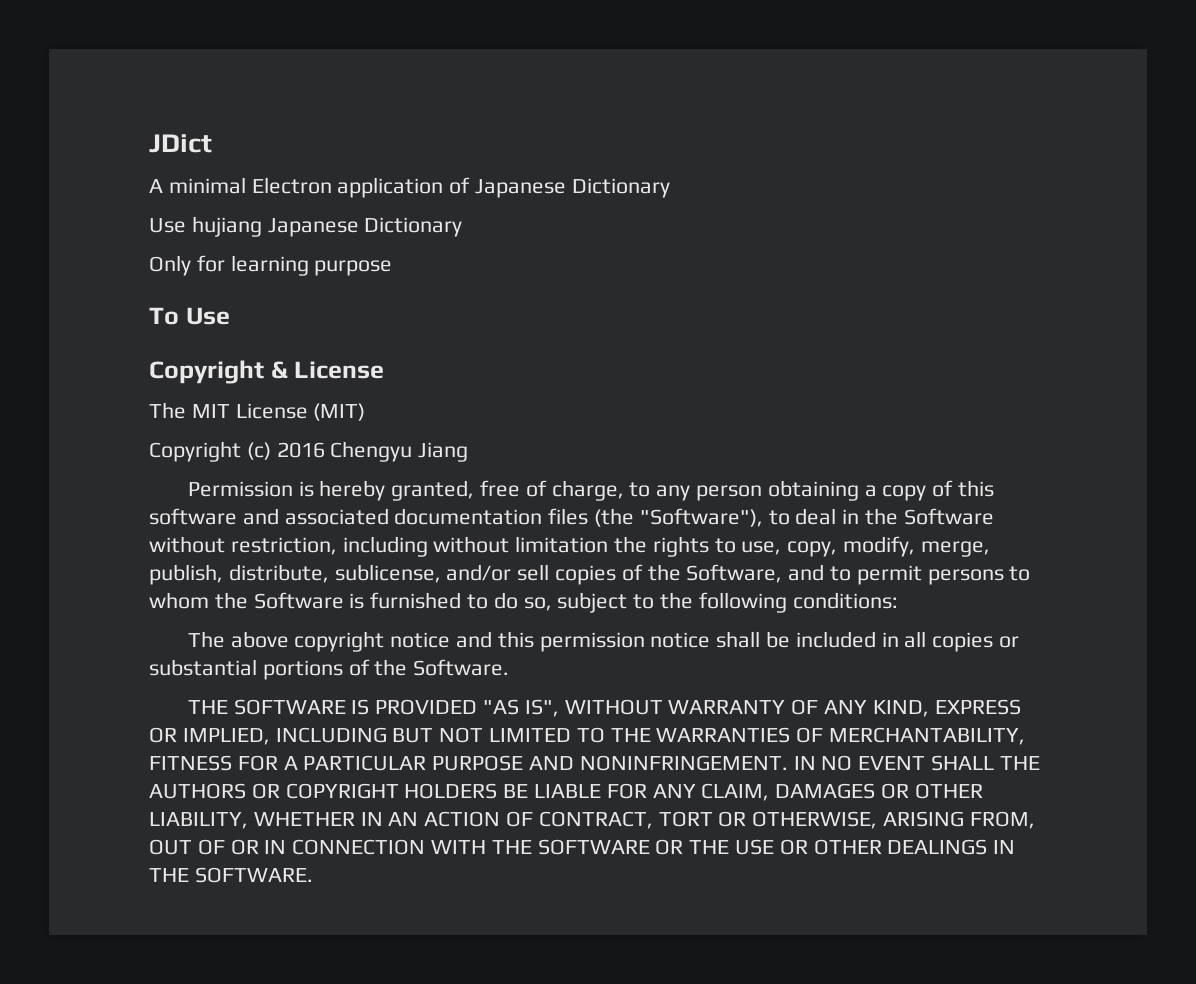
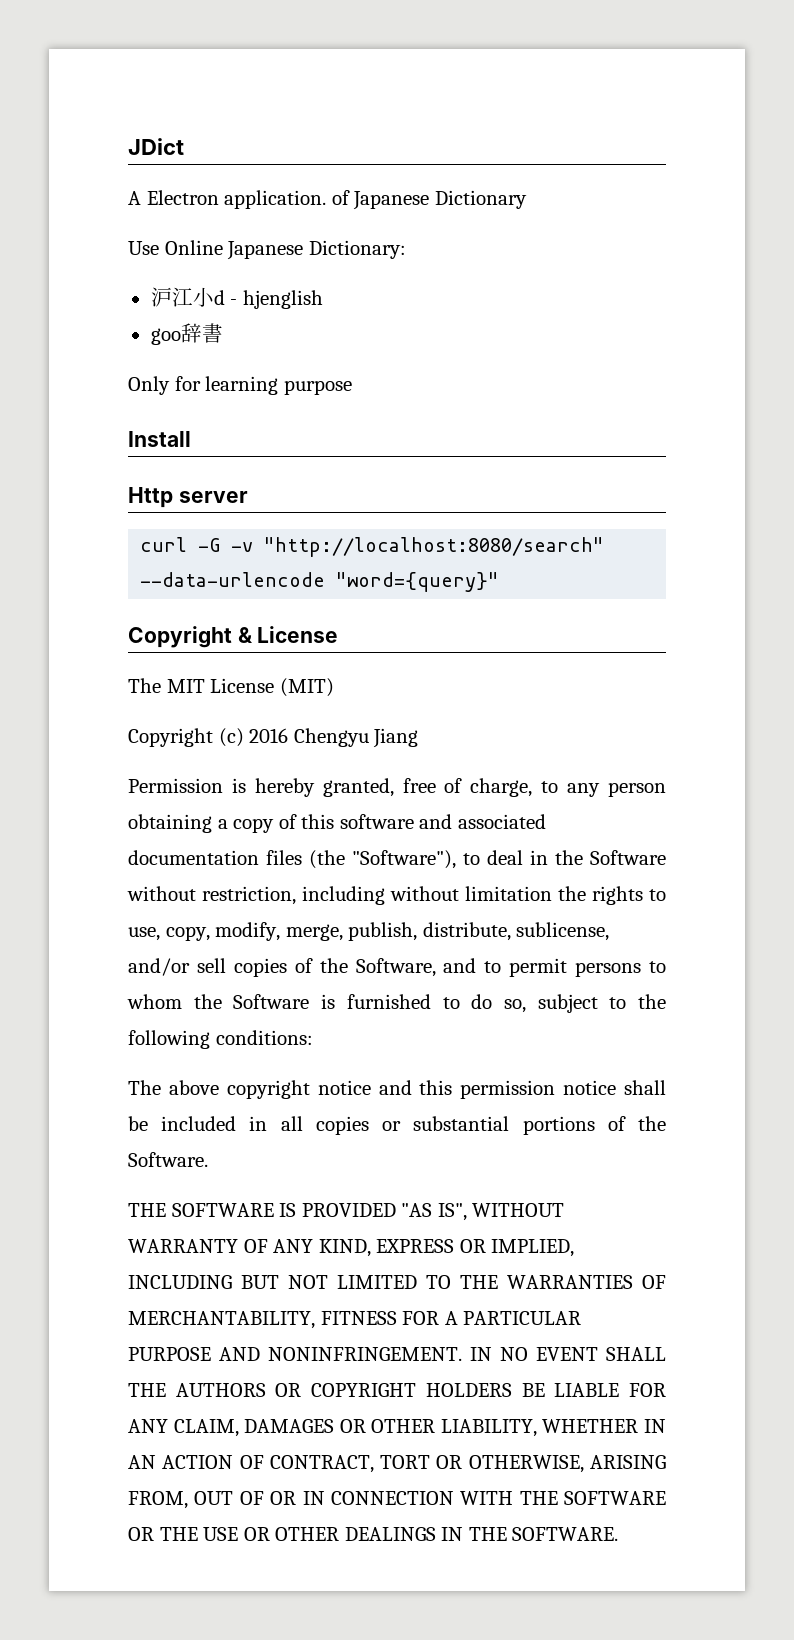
[168,177,444,198] minimal Electron application -> [146,190,327,209] Electron application.
[191,216,463,237] [149,255,393,276] [149,307,230,325] hujiang Japanese Dictionary // Only for learning purpose // To Use -> [164,240,406,260] [150,287,323,309] [150,323,223,345] [128,376,352,395] [128,431,191,447] [128,487,248,508] [140,537,605,557] [140,572,500,592] Online Japanese Dictionary: // 沪江小d - hjenglish // goo辞書 // Only for learning purpose // Install // Http server // curl -G -v "http://localhost:8080/search" --data-urlencode "word={query}"

